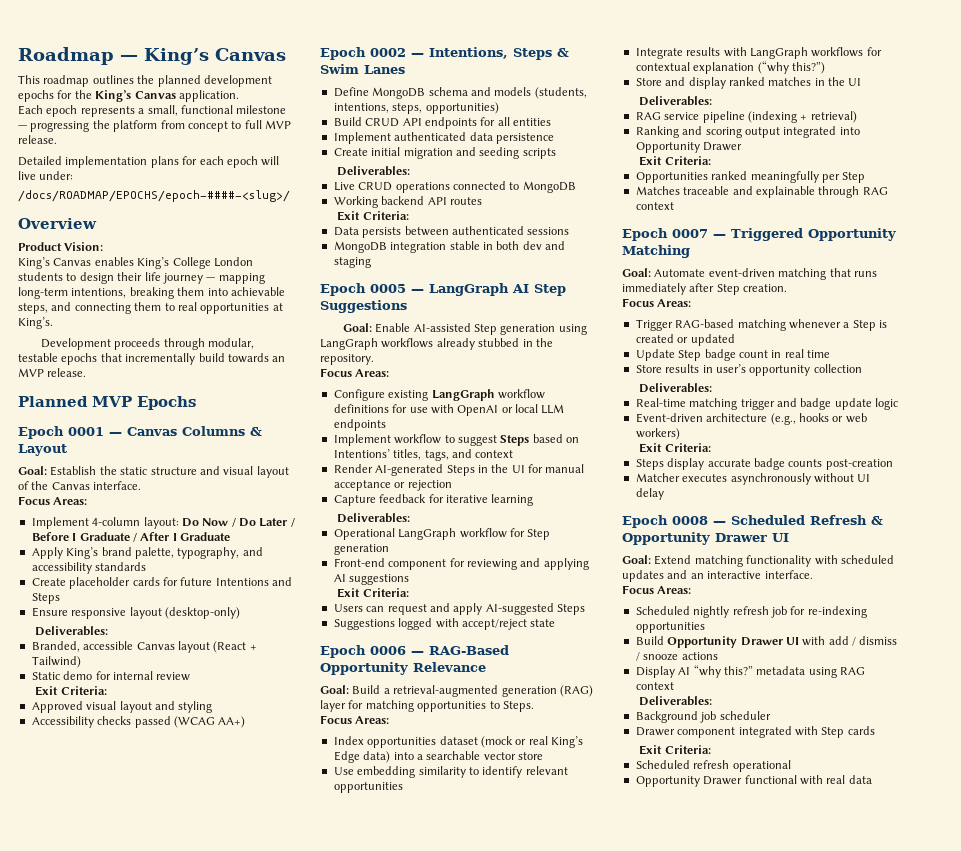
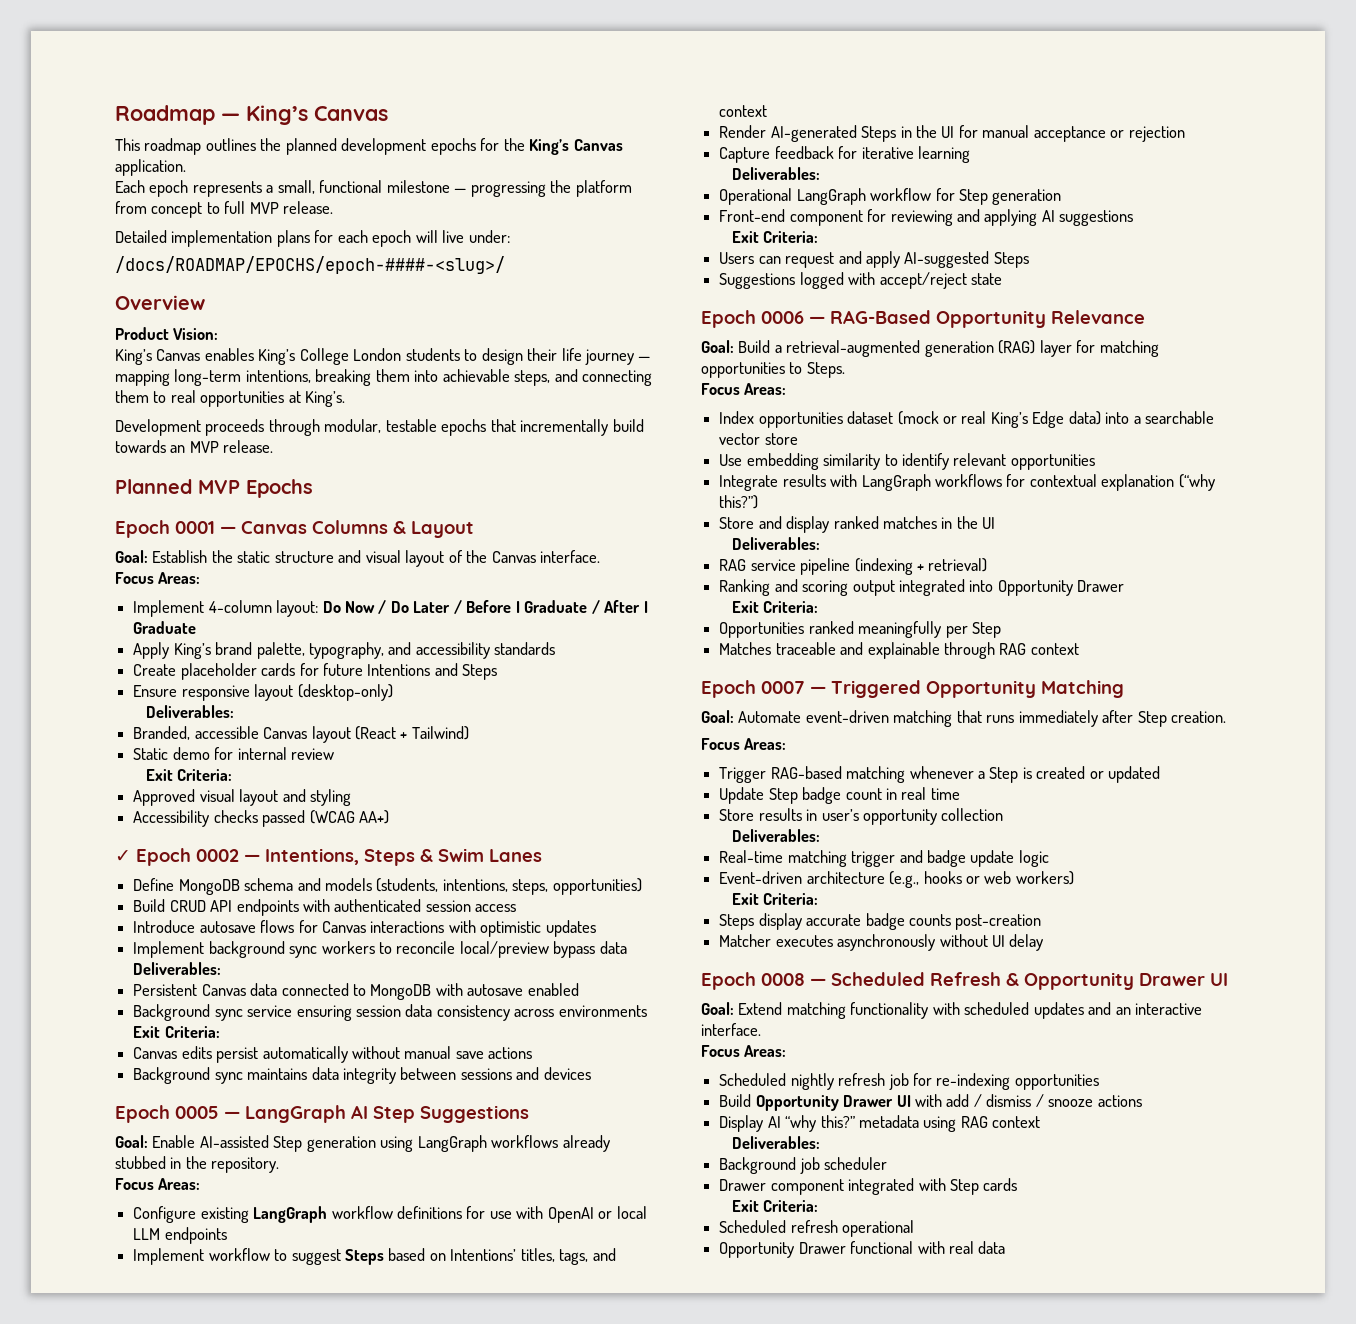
(246, 722) none -> [115,850,131,862] ✓
[480,117,551,126] [333,132,554,144] [333,147,556,159] [337,166,411,176] [333,181,576,193] [333,196,482,208] [337,211,409,221] [333,226,570,238] [333,241,565,253] [333,257,371,268] for all entities // Implement authenticated data persistence // Create initial migration and seeding scripts // Deliverables: // Live CRUD operations connected to MongoDB // Working backend API routes // Exit Criteria: // Data persists between authenticated sessions // MongoDB integration stable in both dev and staging -> [302,899,517,912] [133,920,596,937] [133,941,627,958] [133,962,222,975] [133,983,579,1000] [133,1004,647,1021] [133,1026,220,1038] [133,1046,533,1063] [133,1067,591,1084] with authenticated session access // Introduce autosave flows for Canvas interactions with optimistic updates // Implement background sync workers to reconcile local/preview bypass data Deliverables: // Persistent Canvas data connected to MongoDB with autosave enabled // Background sync service ensuring session data consistency across environments Exit Criteria: // Canvas edits persist automatically without manual save actions // Background sync maintains data integrity between sessions and devices

